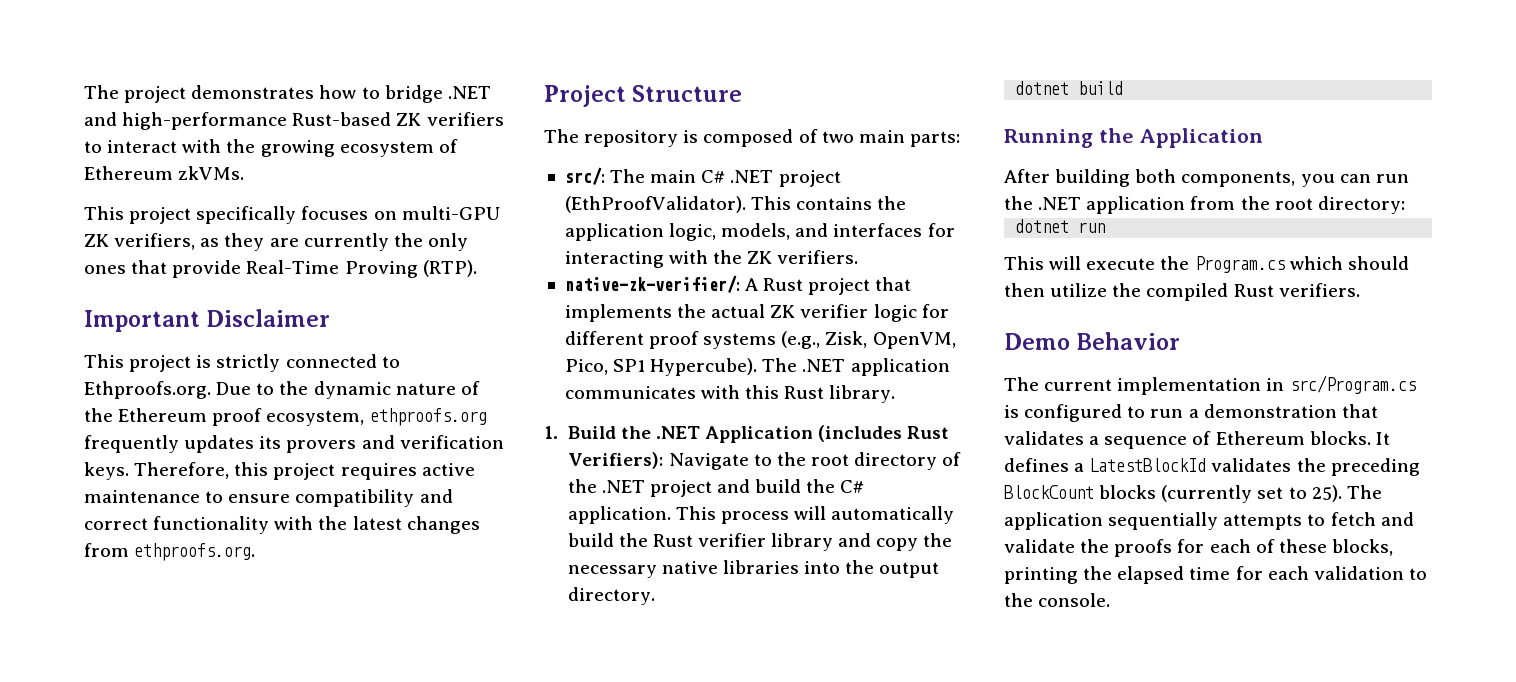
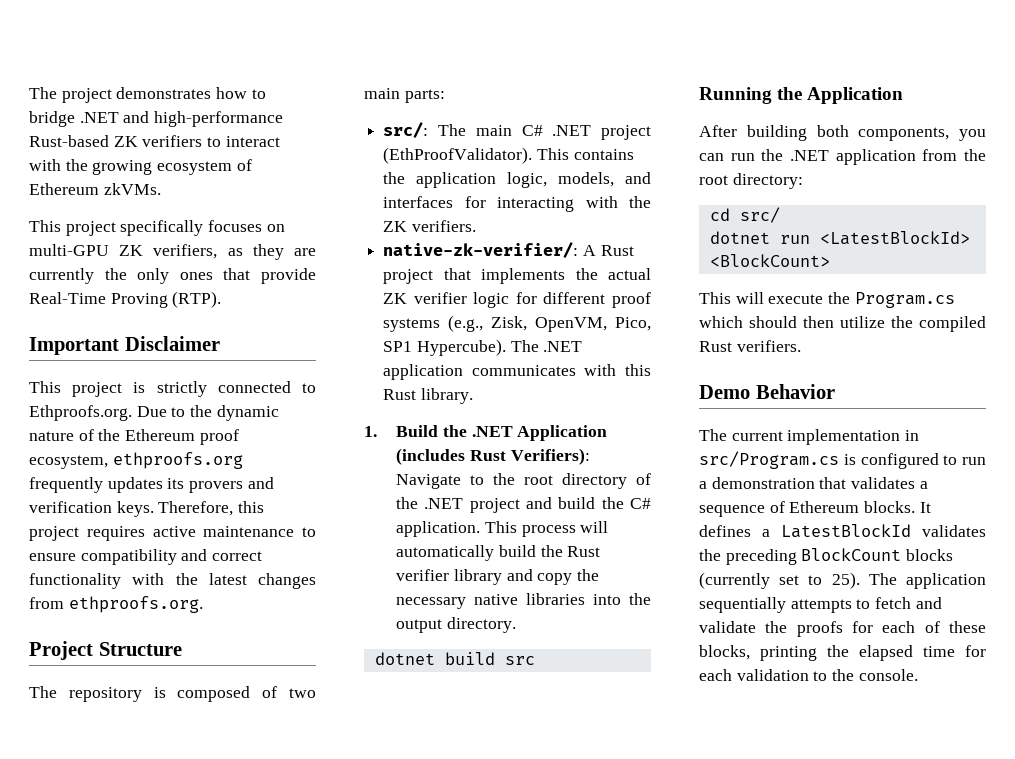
(1124, 88) none -> [504,656,535,665] src
(1405, 205) none -> [709,207,780,223] // cd src/
(1106, 227) none -> [819,231,970,245] [709,254,830,267] <LatestBlockId> <BlockCount>

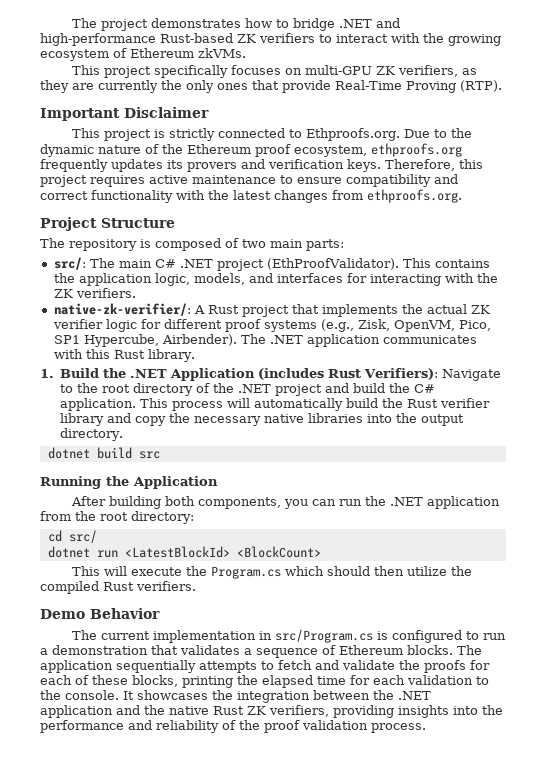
[416,339,506,356] Hypercube). -> [83,334,237,347] Hypercube, Airbender).
[919,502,931,513] [699,524,986,538] [699,548,954,565] [699,572,860,589] It defines a LatestBlockId validates the preceding BlockCount blocks (currently set to 25). -> (453, 650) none
(918, 675) none -> [123,690,431,703] [40,705,503,718] [40,720,426,733] It showcases the integration between the .NET application and the native Rust ZK verifiers, providing insights into the performance and reliability of the proof validation process.

